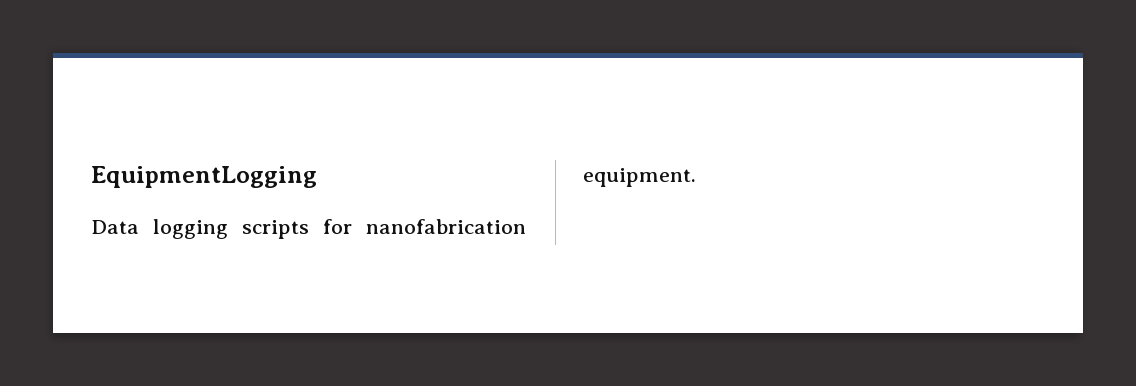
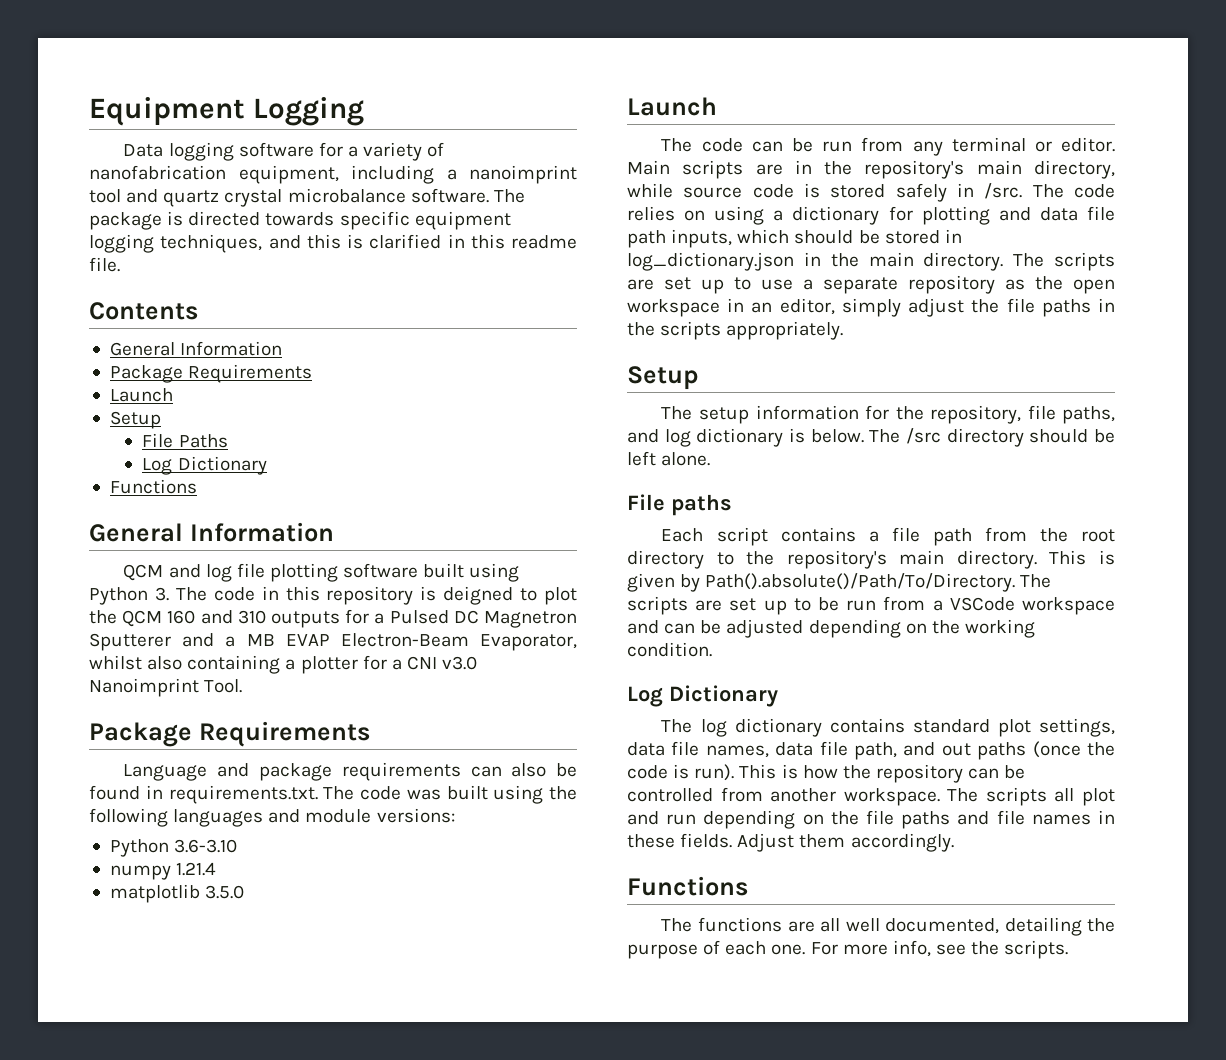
[91,166,317,188] EquipmentLogging -> [89,97,364,126] Equipment Logging
[242,219,526,239] [583,168,696,187] scripts for nanofabrication equipment. -> [238,142,445,161] [89,165,577,184] [89,188,525,207] [89,211,511,230] [89,234,577,253] [89,257,120,272] [89,302,198,320] [109,341,283,356] [109,364,313,383] [109,388,173,402] [109,411,161,429] [142,433,228,448] [142,456,267,475] [109,479,197,494] [89,522,334,542] [123,563,520,582] [89,586,577,605] [89,609,577,628] [89,633,577,651] [89,655,478,674] [89,678,243,697] [89,721,370,747] [123,762,577,781] [89,785,577,804] [89,808,455,827] [109,839,238,857] [109,862,217,880] [109,884,245,903] [627,97,717,116] [661,137,1115,156] [627,160,1115,179] [627,183,1115,202] [627,206,1115,225] [627,229,962,248] [627,252,1115,271] [627,275,1115,294] [627,298,1115,317] [627,321,844,340] [627,366,699,390] [661,405,1115,424] [627,428,1115,447] [627,451,711,466] [627,494,732,516] [661,527,1115,546] [627,550,1115,569] [627,573,1052,592] [627,596,1115,615] [627,619,1035,638] [627,642,712,657] [627,685,778,707] [661,718,1115,737] [627,741,1115,760] [627,764,1026,783] [627,787,1115,806] [627,810,1115,829] [627,833,954,852] [627,876,748,896] [661,917,1115,936] [627,940,1069,959] software for a variety of nanofabrication equipment, including a nanoimprint tool and quartz crystal microbalance software. The package is directed towards specific equipment logging techniques, and this is clarified in this readme file. // Contents // General Information // Package Requirements // Launch // Setup // File Paths // Log Dictionary // Functions // General Information // QCM and log file plotting software built using Python 3. The code in this repository is deigned to plot the QCM 160 and 310 outputs for a Pulsed DC Magnetron Sputterer and a MB EVAP Electron-Beam Evaporator, whilst also containing a plotter for a CNI v3.0 Nanoimprint Tool. // Package Requirements // Language and package requirements can also be found in requirements.txt. The code was built using the following languages and module versions: // Python 3.6-3.10 // numpy 1.21.4 // matplotlib 3.5.0 // Launch // The code can be run from any terminal or editor. Main scripts are in the repository's main directory, while source code is stored safely in /src. The code relies on using a dictionary for plotting and data file path inputs, which should be stored in log_dictionary.json in the main directory. The scripts are set up to use a separate repository as the open workspace in an editor, simply adjust the file paths in the scripts appropriately. // Setup // The setup information for the repository, file paths, and log dictionary is below. The /src directory should be left alone. // File paths // Each script contains a file path from the root directory to the repository's main directory. This is given by Path().absolute()/Path/To/Directory. The scripts are set up to be run from a VSCode workspace and can be adjusted depending on the working condition. // Log Dictionary // The log dictionary contains standard plot settings, data file names, data file path, and out paths (once the code is run). This is how the repository can be controlled from another workspace. The scripts all plot and run depending on the file paths and file names in these fields. Adjust them accordingly. // Functions // The functions are all well documented, detailing the purpose of each one. For more info, see the scripts.

